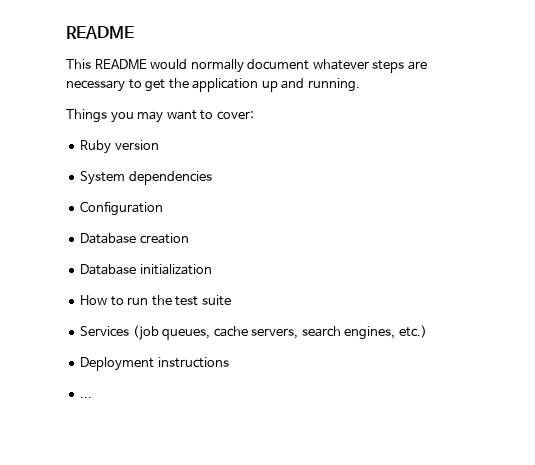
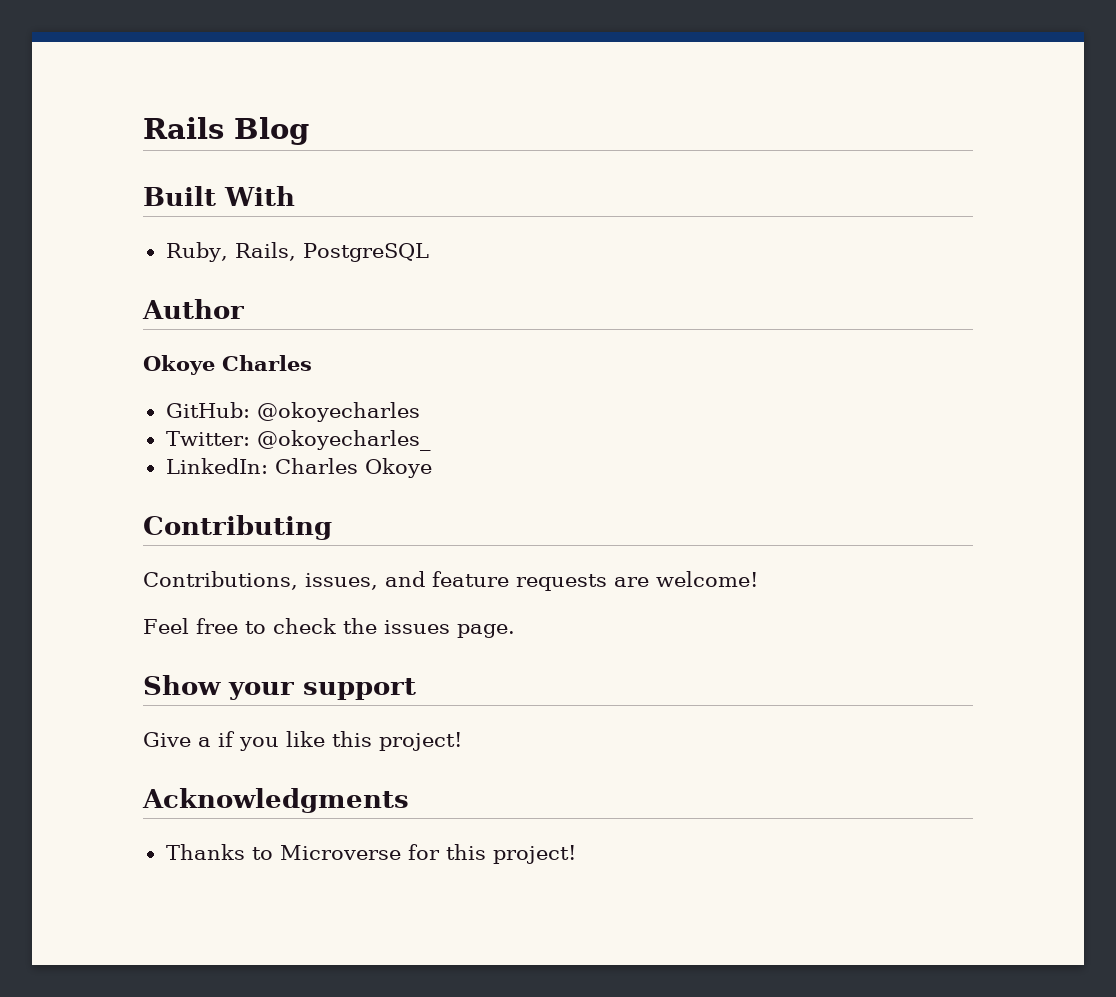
[66,26,134,39] [66,59,427,73] [66,78,360,92] [66,109,254,123] [80,140,159,154] [80,171,212,185] [80,201,164,216] [80,233,189,244] [80,264,212,275] [80,295,231,306] [80,325,427,340] [80,357,229,371] [80,397,93,398] README // This README would normally document whatever steps are necessary to get the application up and running. // Things you may want to cover: // Ruby version // System dependencies // Configuration // Database creation // Database initialization // How to run the test suite // Services (job queues, cache servers, search engines, etc.) // Deployment instructions // ... -> [143,117,310,145] [143,186,295,206] [165,242,429,262] [142,299,244,319] [143,355,312,375] [165,402,420,422] [165,430,431,451] [165,458,432,478] [143,515,332,540] [143,571,758,591] [143,618,515,638] [143,675,416,700] [143,731,462,751] [142,788,409,813] [165,844,576,864] Rails Blog // Built With // Ruby, Rails, PostgreSQL // Author // Okoye Charles // GitHub: @okoyecharles // Twitter: @okoyecharles_ // LinkedIn: Charles Okoye // Contributing // Contributions, issues, and feature requests are welcome! // Feel free to check the issues page. // Show your support // Give a if you like this project! // Acknowledgments // Thanks to Microverse for this project!

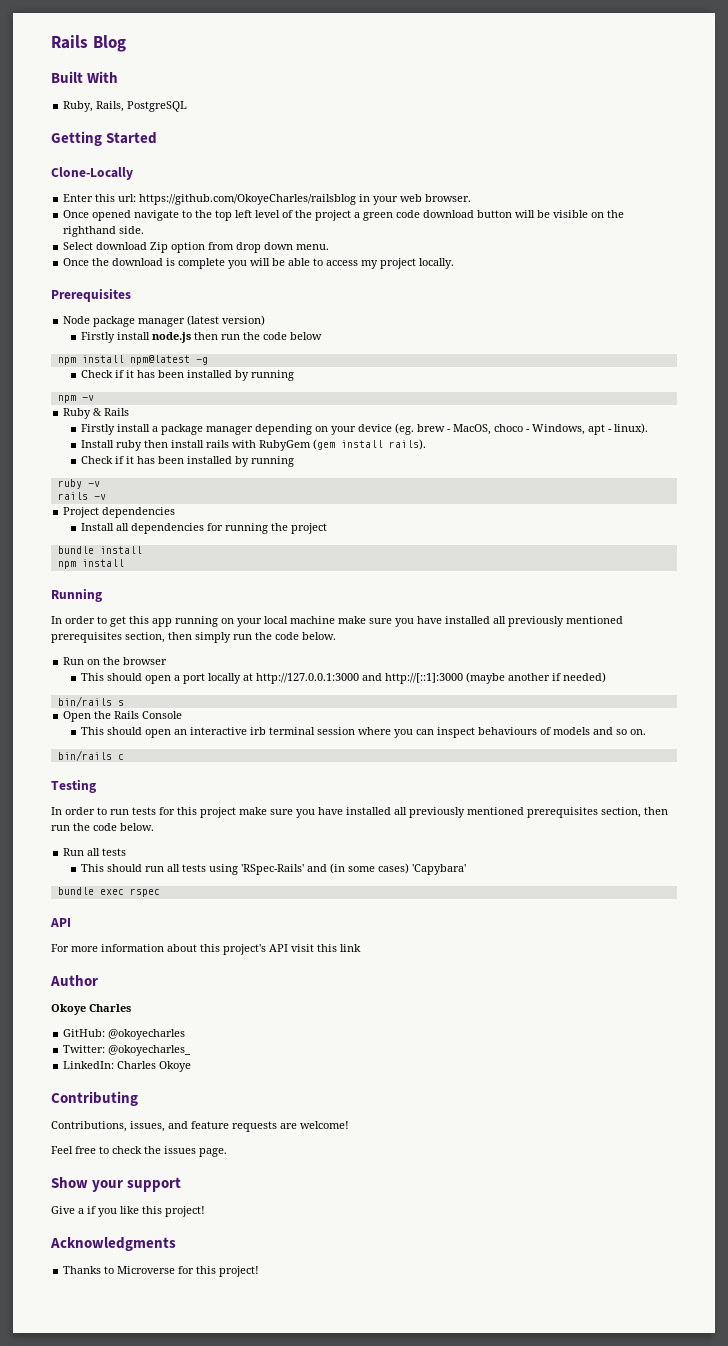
(429, 252) none -> [51,131,158,146] [51,167,133,180] [63,194,472,205] [63,210,625,221] [63,226,145,237] [63,242,330,253] [63,258,455,269] [51,288,131,302] [63,315,266,327] [81,332,323,343] [57,355,208,365] [81,370,295,381] [57,395,94,403] [63,408,130,419] [81,423,649,435] [81,439,427,451] [81,456,295,467] [57,479,100,489] [57,492,106,500] [63,507,176,518] [81,523,328,534] [57,546,142,554] [57,559,124,569] [51,588,102,602] [51,616,623,627] [51,632,336,643] [63,657,168,665] [81,672,607,684] [57,696,124,707] [63,711,183,722] [81,727,647,738] [57,750,124,761] [51,779,96,793] [51,807,668,818] [51,823,154,831] [63,848,127,856] [81,863,467,875] [57,887,160,897] [50,918,71,927] [51,944,361,955] // Getting Started // Clone-Locally // Enter this url: https://github.com/OkoyeCharles/railsblog in your web browser. // Once opened navigate to the top left level of the project a green code download button will be visible on the righthand side. // Select download Zip option from drop down menu. // Once the download is complete you will be able to access my project locally. // Prerequisites // Node package manager (latest version) // Firstly install node.js then run the code below // npm install npm@latest -g // Check if it has been installed by running // npm -v // Ruby & Rails // Firstly install a package manager depending on your device (eg. brew - MacOS, choco - Windows, apt - linux). // Install ruby then install rails with RubyGem (gem install rails). // Check if it has been installed by running // ruby -v // rails -v // Project dependencies // Install all dependencies for running the project // bundle install // npm install // Running // In order to get this app running on your local machine make sure you have installed all previously mentioned prerequisites section, then simply run the code below. // Run on the browser // This should open a port locally at http://127.0.0.1:3000 and http://[::1]:3000 (maybe another if needed) // bin/rails s // Open the Rails Console // This should open an interactive irb terminal session where you can inspect behaviours of models and so on. // bin/rails c // Testing // In order to run tests for this project make sure you have installed all previously mentioned prerequisites section, then run the code below. // Run all tests // This should run all tests using 'RSpec-Rails' and (in some cases) 'Capybara' // bundle exec rspec // API // For more information about this project's API visit this link

